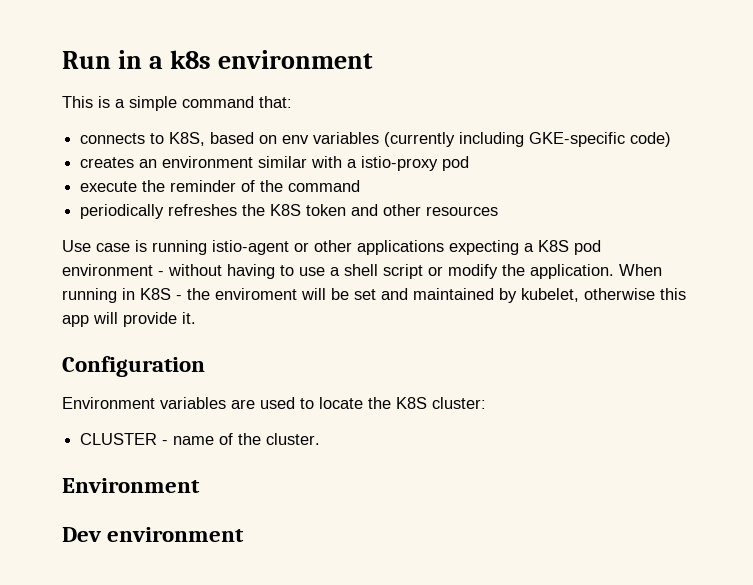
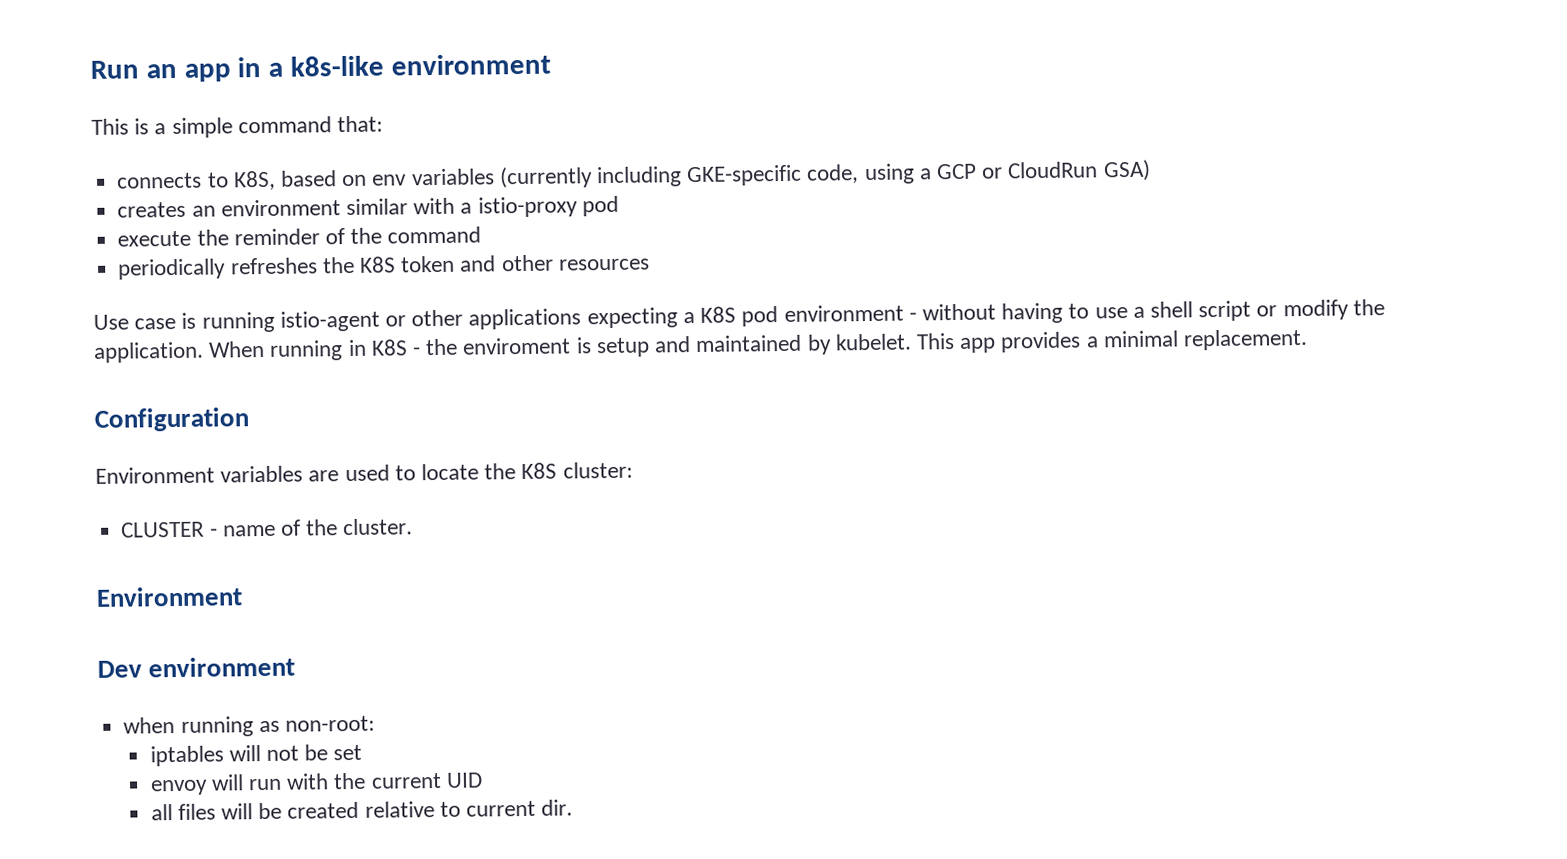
(111, 60) none -> [145,63,231,82] an app
[170,50,212,69] k8s -> [290,55,385,77] k8s-like
[630,132,672,147] code) -> [806,159,1151,185] code, using a GCP or CloudRun GSA)
[301,288,686,303] [62,312,196,327] will be set and maintained by kubelet, otherwise this app will provide it. -> [575,328,1308,358] is setup and maintained by kubelet. This app provides a minimal replacement.
(245, 534) none -> [123,715,375,737] [149,744,363,767] [149,772,483,796] [150,799,574,821] // when running as non-root: // iptables will not be set // envoy will run with the current UID // all files will be created relative to current dir.

